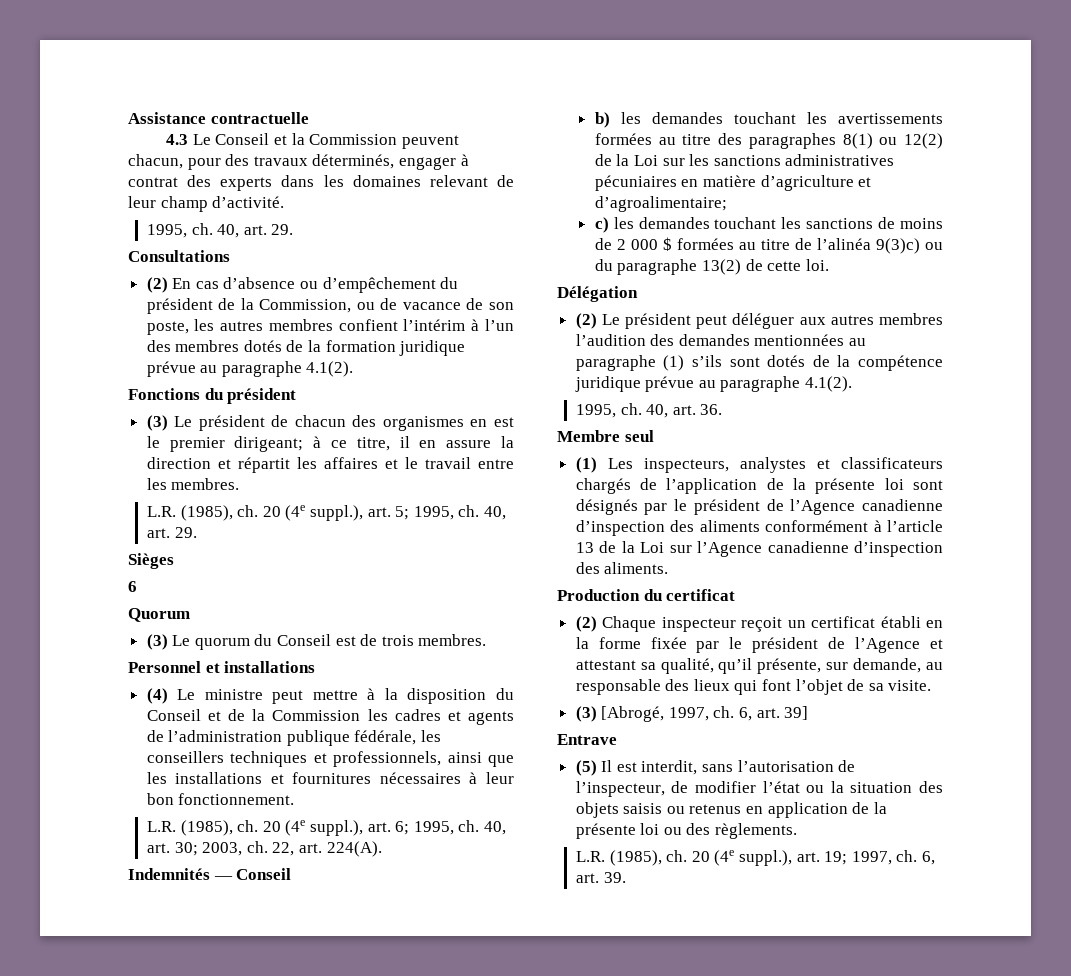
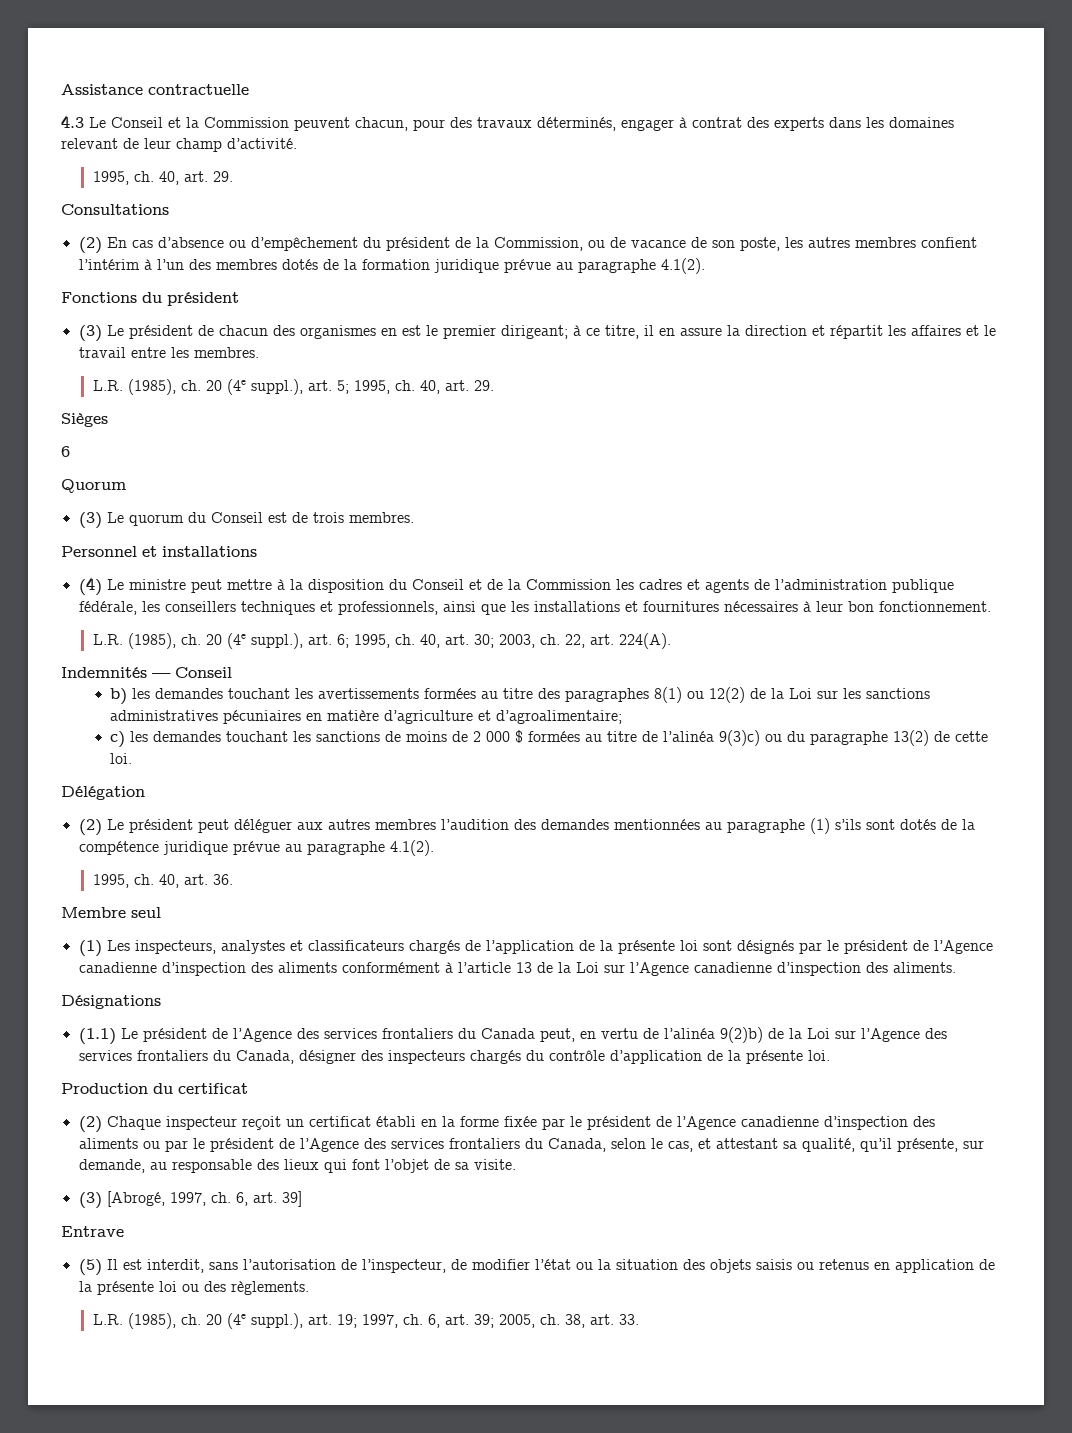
(669, 568) none -> [61,995,161,1009] [78,1027,947,1045] [78,1050,830,1064] // Désignations // (1.1) Le président de l’Agence des services frontaliers du Canada peut, en vertu de l’alinéa 9(2)b) de la Loi sur l’Agence des services frontaliers du Canada, désigner des inspecteurs chargés du contrôle d’application de la présente loi.
(921, 645) none -> [740,1116,935,1130] [78,1138,693,1152] canadienne d’inspection des aliments ou par le président de l’Agence des services frontaliers du Canada, selon le cas,
[603,872,626,883] 39. -> [473,1314,639,1328] 39; 2005, ch. 38, art. 33.

